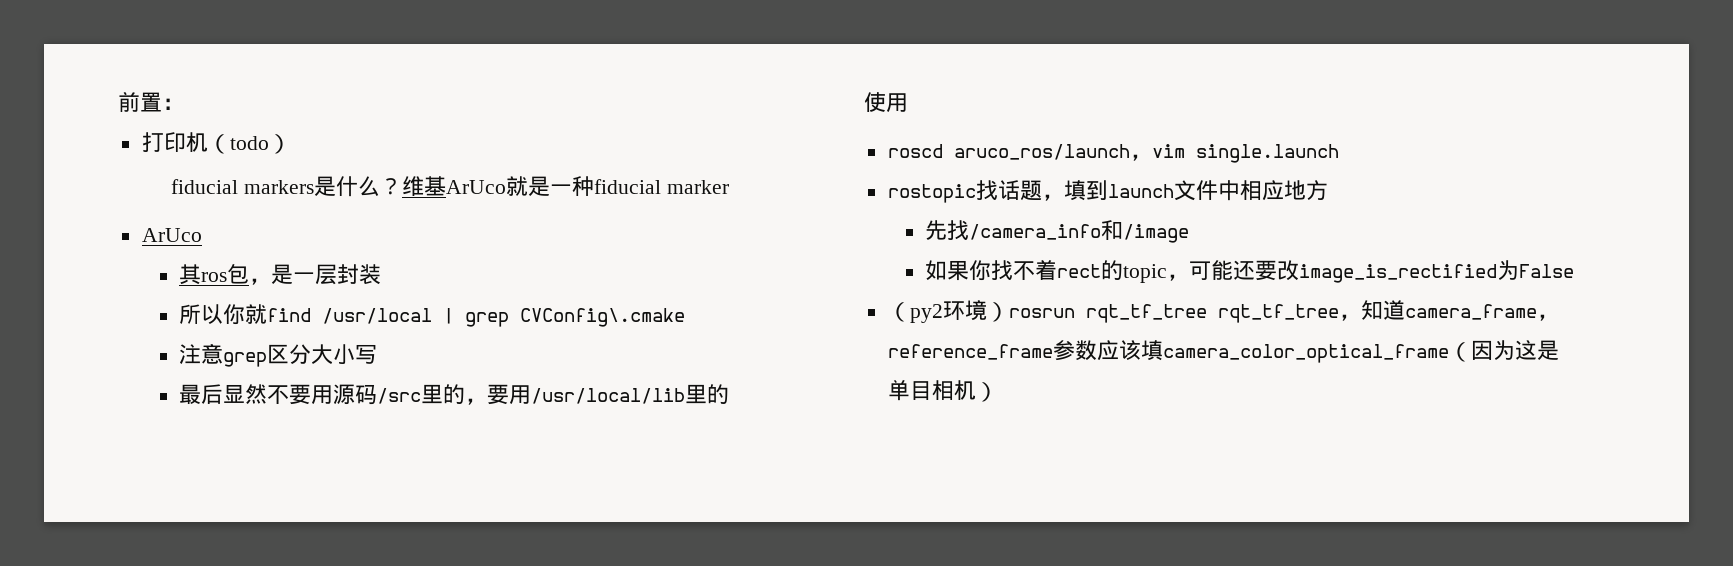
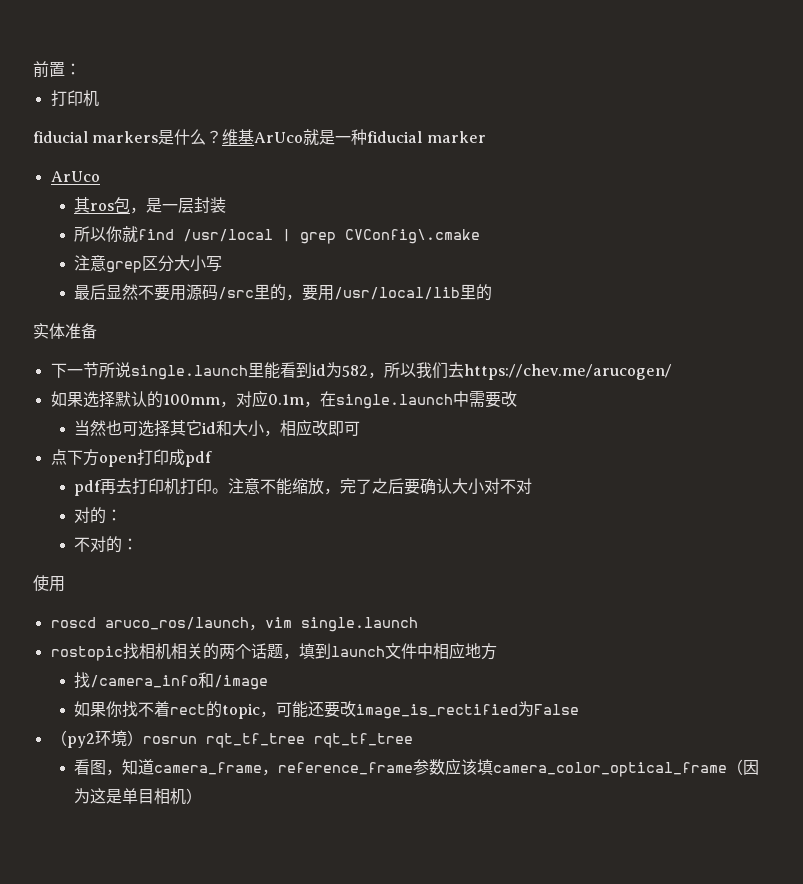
[207,134,291,154] （todo） -> (99, 98) none
(730, 394) none -> [33,323,97,339] [50,362,672,380] [50,390,517,409] [74,419,361,437] [50,449,212,467] [74,478,533,496] [74,507,123,524] [74,536,139,553] // 实体准备 // 下一节所说single.launch里能看到id为582，所以我们去https://chev.me/arucogen/ // 如果选择默认的100mm，对应0.1m，在single.launch中需要改 // 当然也可选择其它id和大小，相应改即可 // 点下方open打印成pdf // pdf再去打印机打印。注意不能缩放，完了之后要确认大小对不对 // 对的： // 不对的：
(998, 190) none -> [138,643,251,660] 相机相关的两个
[925,220,948,240] 先 -> (497, 651) none
(1339, 313) none -> [74,759,107,775] // 看图

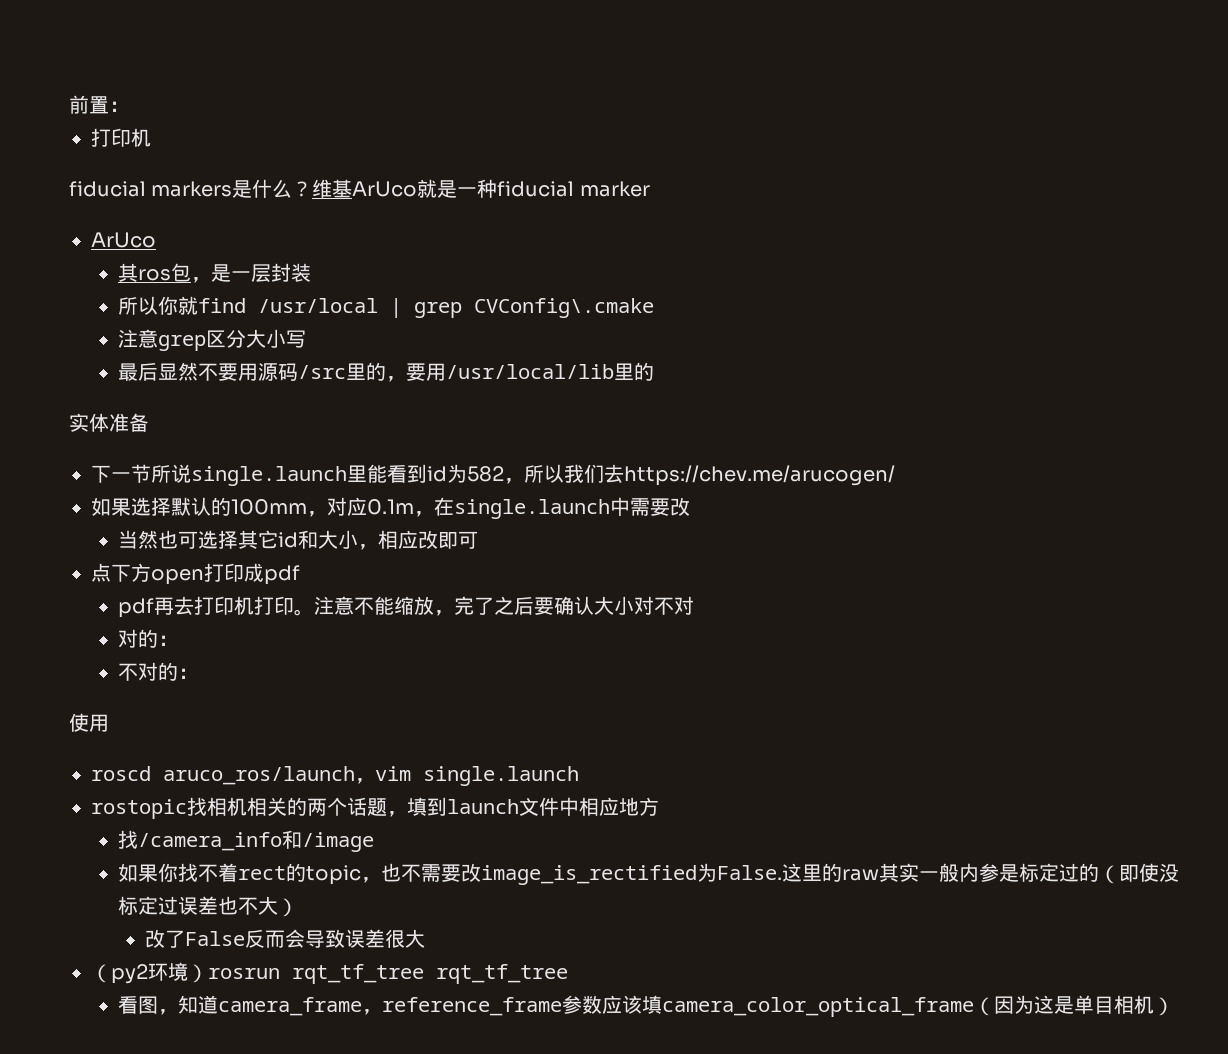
[276,701,325,718] 可能还 -> [380,863,441,882] 也不需
[534,704,580,715] False -> [716,863,1179,884] [117,896,298,917] [144,929,425,948] False.这里的raw其实一般内参是标定过的（即使没标定过误差也不大） // 改了False反而会导致误差很大

